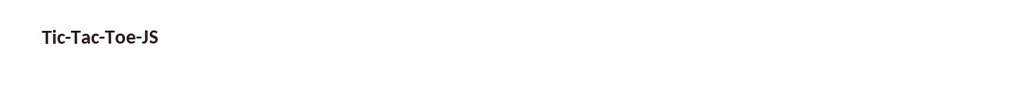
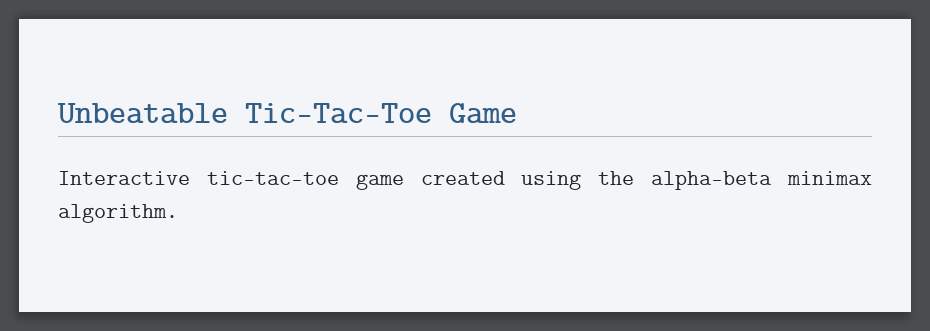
[41,29,158,44] Tic-Tac-Toe-JS -> [57,103,517,124] [58,171,872,190] [58,204,178,223] Unbeatable Tic-Tac-Toe Game // Interactive tic-tac-toe game created using the alpha-beta minimax algorithm.

